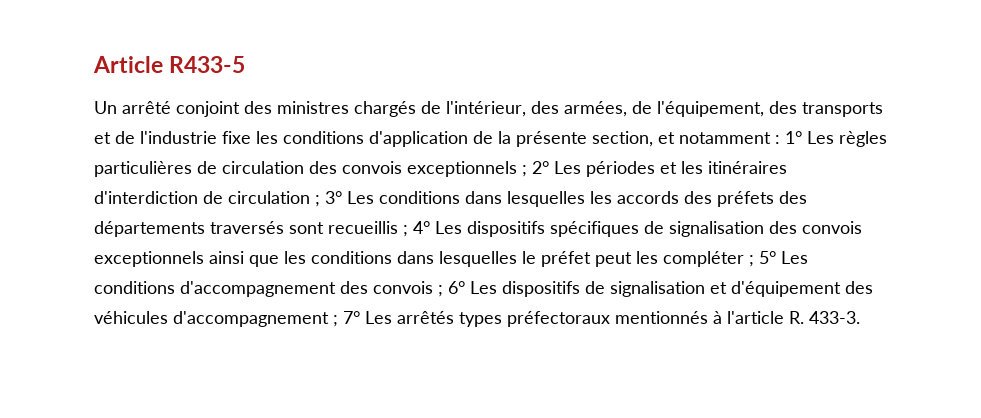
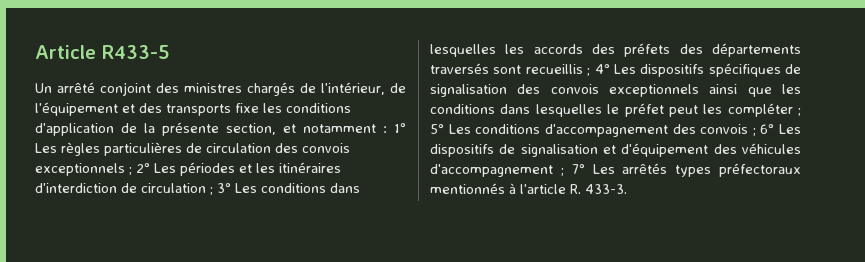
[531,101,883,117] [94,131,217,144] des armées, de l'équipement, des transports et de l'industrie -> [390,83,406,93] [35,102,231,116] de l'équipement et des transports

